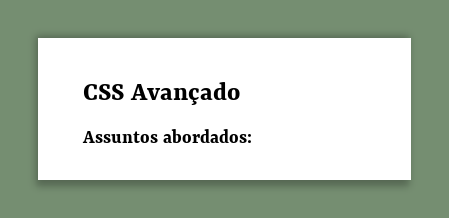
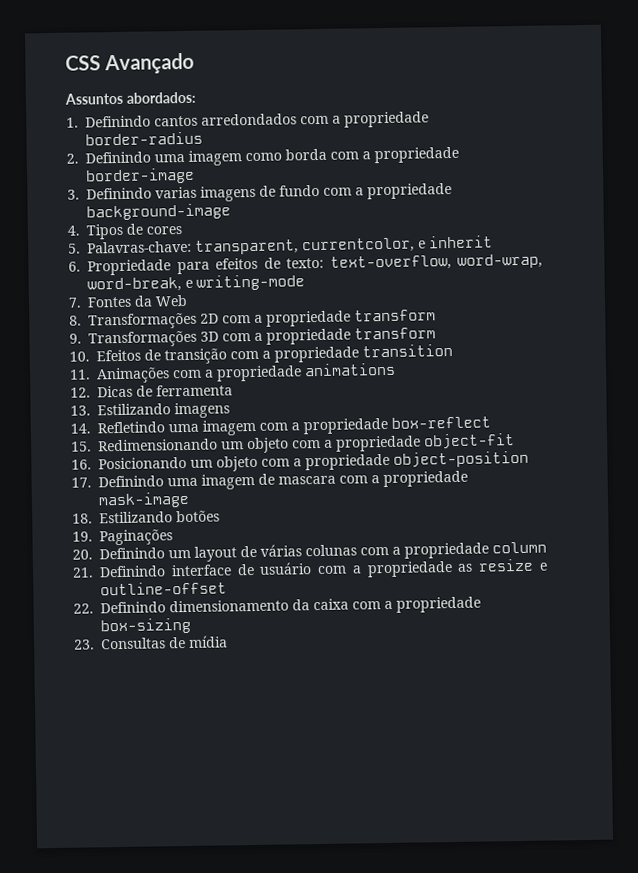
(253, 136) none -> [66,111,429,128] [85,131,203,146] [66,146,459,166] [85,167,195,185] [67,182,452,202] [86,203,231,221] [67,223,182,240] [68,235,493,255] [68,253,543,276] [87,274,305,293] [68,294,188,308] [69,309,436,330] [69,327,436,348] [69,343,453,365] [69,362,396,384] [70,384,233,398] [70,402,230,419] [70,416,491,436] [71,433,515,454] [71,450,529,472] [71,470,468,490] [98,491,190,509] [72,510,220,524] [72,529,173,546] [72,541,547,562] [72,558,548,578] [100,581,227,596] [73,596,481,614] [100,617,191,635] [74,635,228,650] // 1. Definindo cantos arredondados com a propriedade border-radius // 2. Definindo uma imagem como borda com a propriedade border-image // 3. Definindo varias imagens de fundo com a propriedade background-image // 4. Tipos de cores // 5. Palavras-chave: transparent, currentcolor, e inherit // 6. Propriedade para efeitos de texto: text-overflow, word-wrap, word-break, e writing-mode // 7. Fontes da Web // 8. Transformações 2D com a propriedade transform // 9. Transformações 3D com a propriedade transform // 10. Efeitos de transição com a propriedade transition // 11. Animações com a propriedade animations // 12. Dicas de ferramenta // 13. Estilizando imagens // 14. Refletindo uma imagem com a propriedade box-reflect // 15. Redimensionando um objeto com a propriedade object-fit // 16. Posicionando um objeto com a propriedade object-position // 17. Definindo uma imagem de mascara com a propriedade mask-image // 18. Estilizando botões // 19. Paginações // 20. Definindo um layout de várias colunas com a propriedade column // 21. Definindo interface de usuário com a propriedade as resize e outline-offset // 22. Definindo dimensionamento da caixa com a propriedade box-sizing // 23. Consultas de mídia

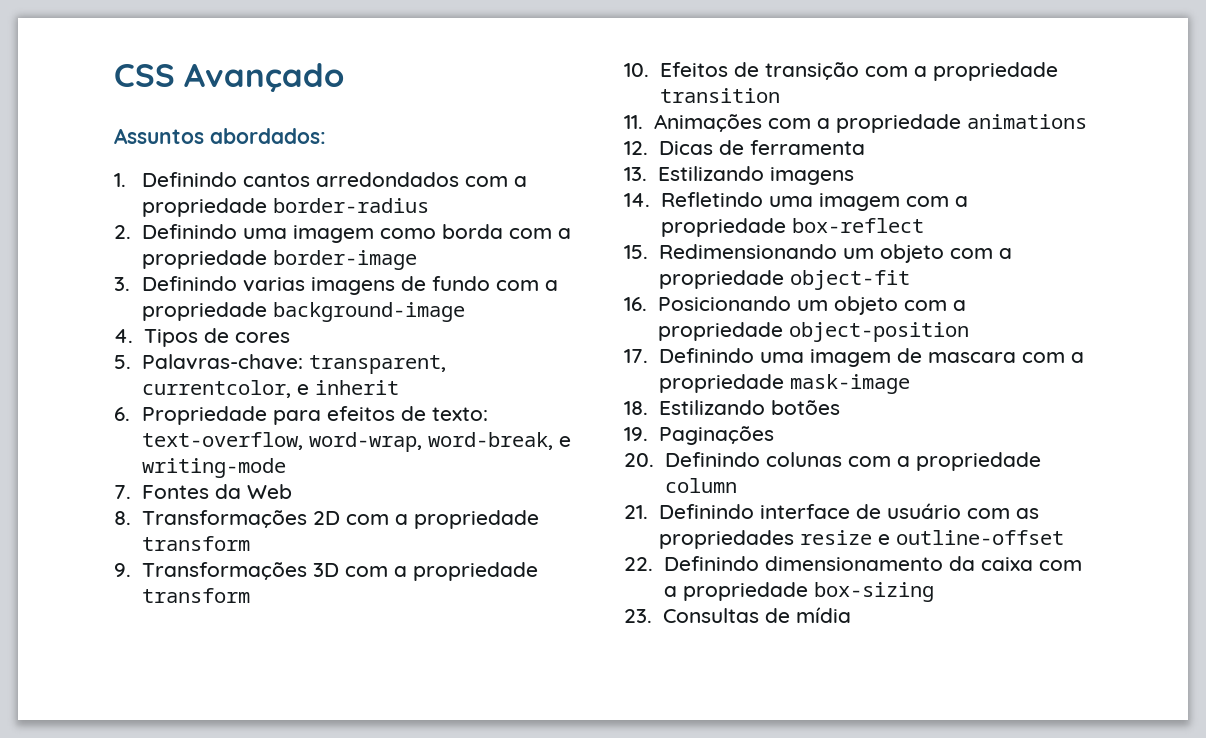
[168,544,302,562] um layout de várias -> (760, 459) none
[351,561,474,578] a propriedade as -> [1015,508,1039,519] [658,530,794,549] as propriedades

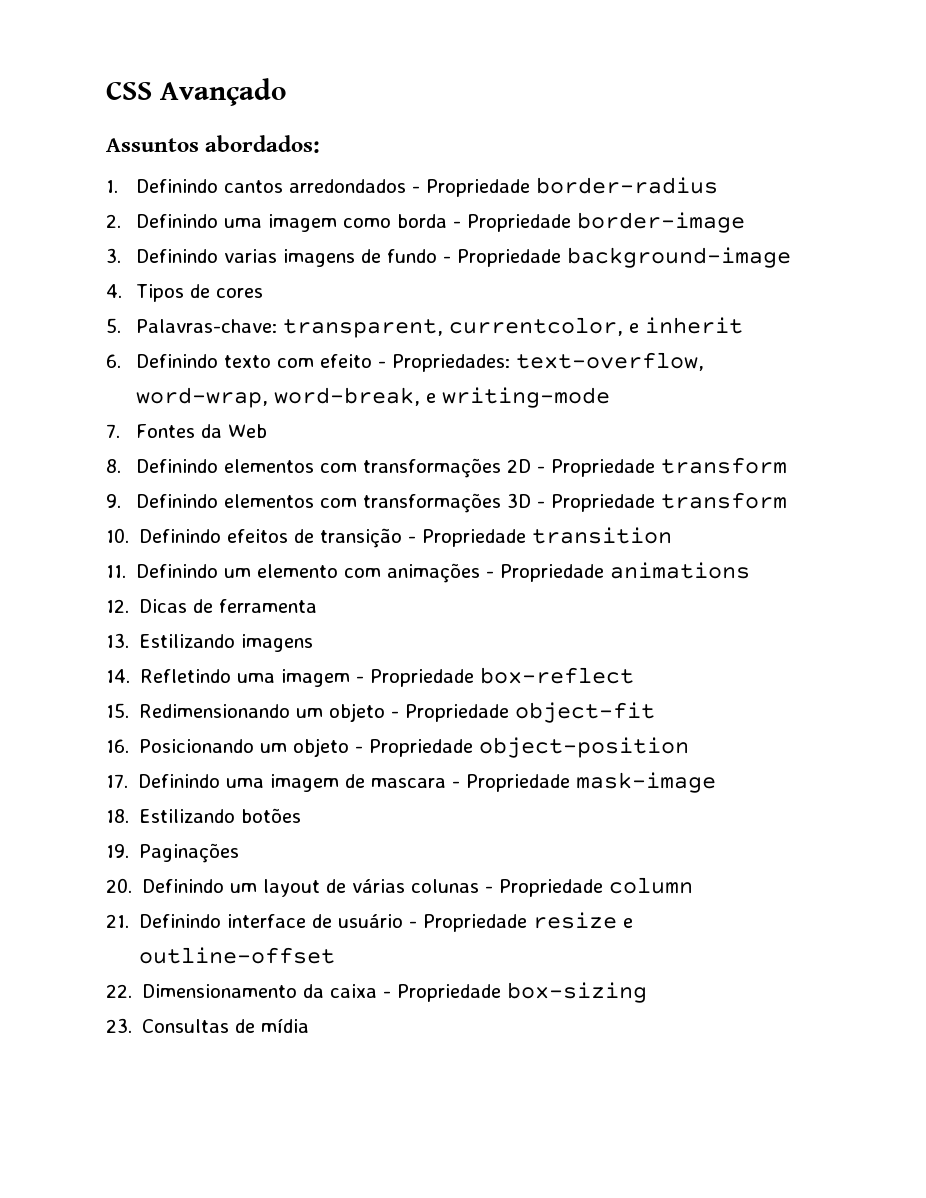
[464,176,527,187] [141,198,267,217] com a propriedade -> [411,179,530,197] - Propriedade
[508,228,571,239] [141,250,267,269] com a propriedade -> [452,214,571,232] - Propriedade
[495,280,558,291] [141,302,267,321] com a propriedade -> [442,249,561,267] - Propriedade
[141,406,488,425] Propriedade para efeitos de texto: -> [135,354,510,372] Definindo texto com efeito - Propriedades:
[141,510,539,529] [141,536,250,551] [114,562,538,581] [141,588,250,603] [624,62,1058,81] [659,88,780,103] [624,114,961,133] Transformações 2D com a propriedade transform // 9. Transformações 3D com a propriedade transform // 10. Efeitos de transição com a propriedade transition // 11. Animações com a propriedade -> [135,457,787,478] [106,492,787,513] [106,527,673,548] [106,563,605,583] Definindo elementos com transformações 2D - Propriedade transform // 9. Definindo elementos com transformações 3D - Propriedade transform // 10. Definindo efeitos de transição - Propriedade transition // 11. Definindo um elemento com animações - Propriedade
[905,196,968,207] [660,218,786,237] com a propriedade -> [356,669,475,687] - Propriedade
[949,248,1012,259] [658,270,784,289] com a propriedade -> [391,704,510,722] - Propriedade
[903,300,966,311] [657,322,783,341] com a propriedade -> [355,739,474,757] - Propriedade
[1021,352,1084,363] [658,374,784,393] com a propriedade -> [452,774,571,792] - Propriedade
[765,452,1041,471] colunas com a propriedade -> [230,879,604,897] um layout de várias colunas - Propriedade
[966,508,1039,519] [658,530,794,549] com as propriedades -> [409,914,528,932] - Propriedade
[663,556,1082,571] [663,582,808,601] Definindo dimensionamento da caixa com a propriedade -> [142,984,502,1002] Dimensionamento da caixa - Propriedade

